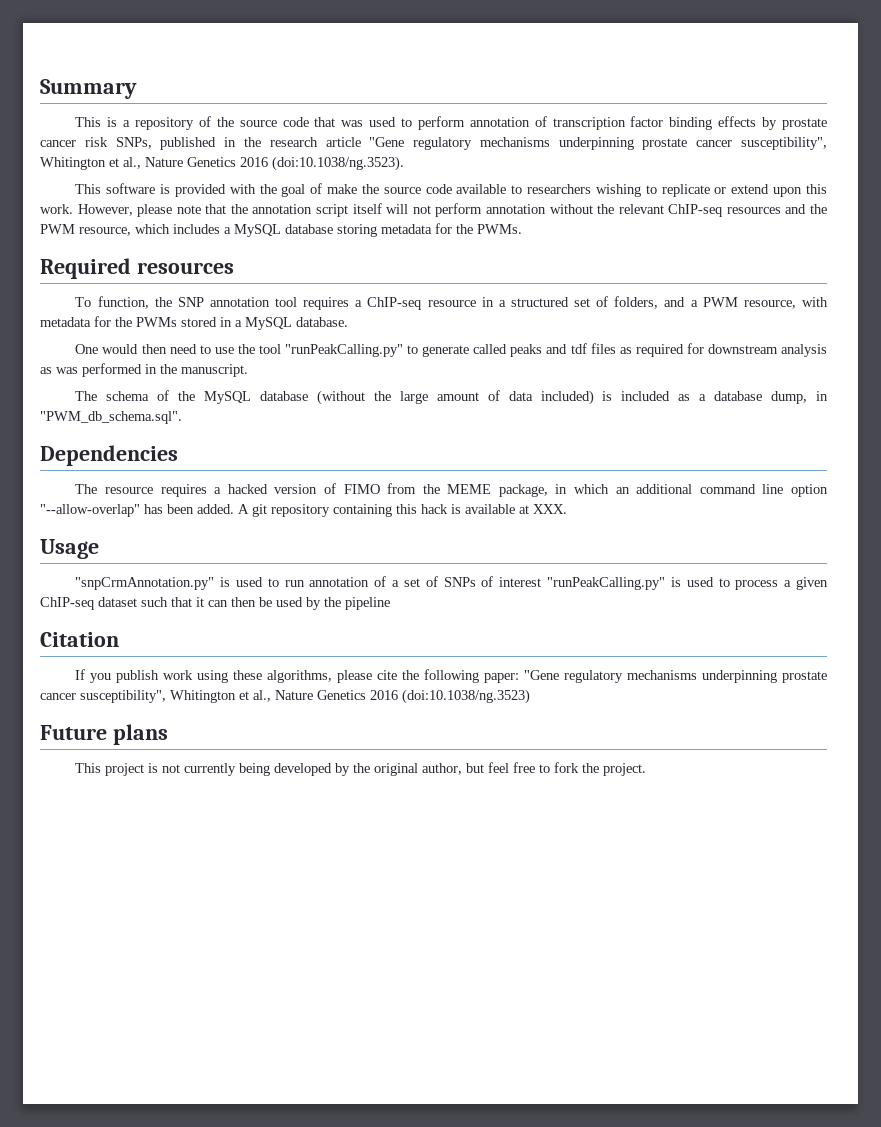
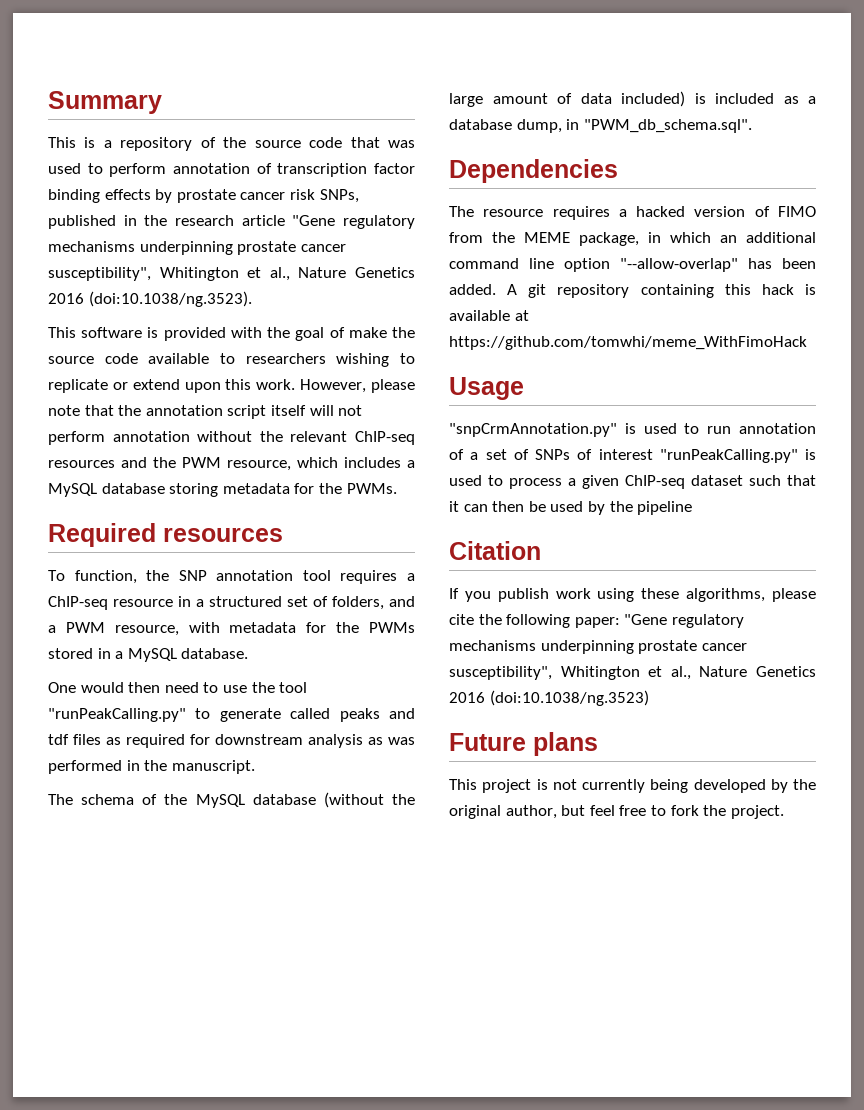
[533,504,567,514] XXX. -> [449,336,807,350] https://github.com/tomwhi/meme_WithFimoHack

